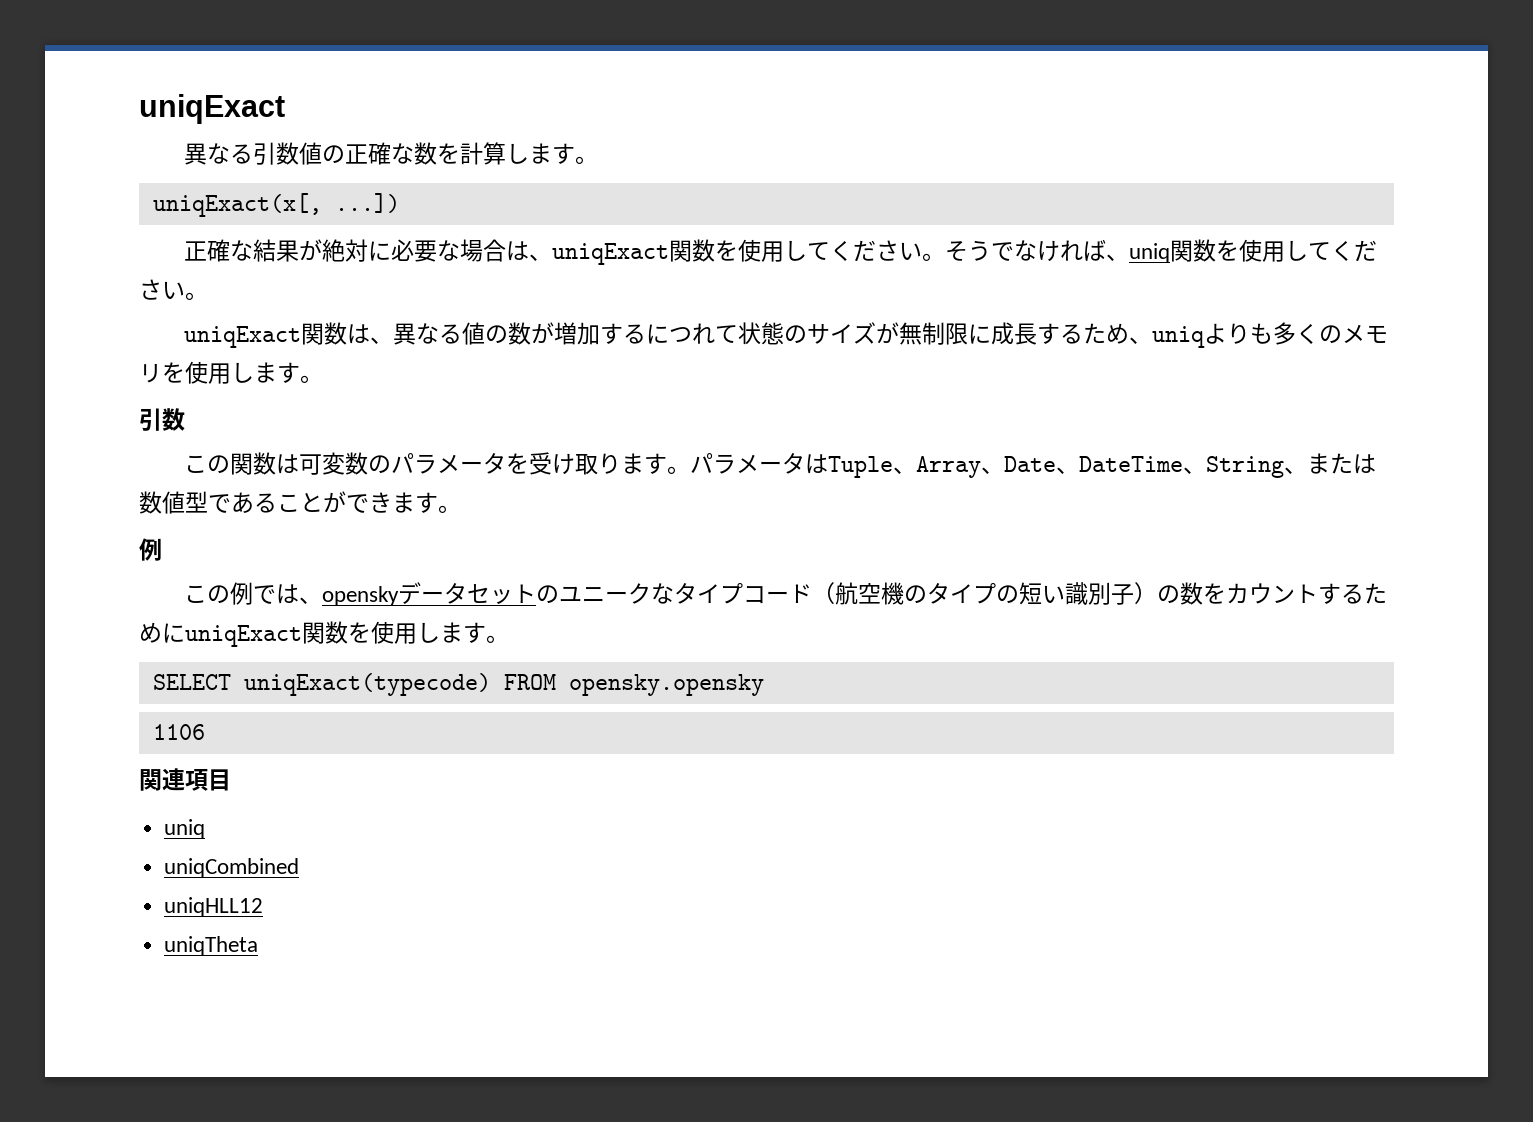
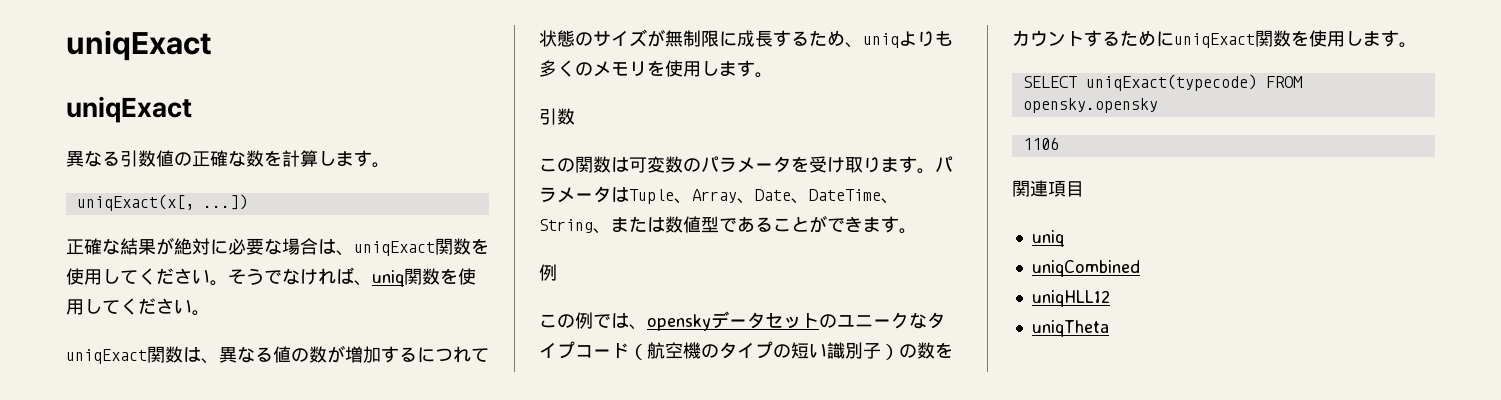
[139,94,285,124] uniqExact -> [66,30,211,61] [66,96,192,123] uniqExact // uniqExact

